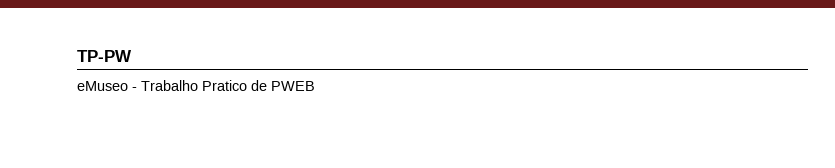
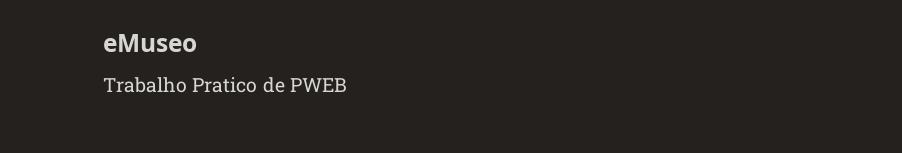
[77,50,132,62] [77,81,137,91] TP-PW // eMuseo - -> [103,34,197,52] eMuseo //

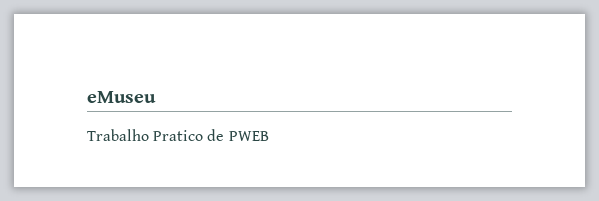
[103,34,197,52] eMuseo -> [87,91,156,103] eMuseu

